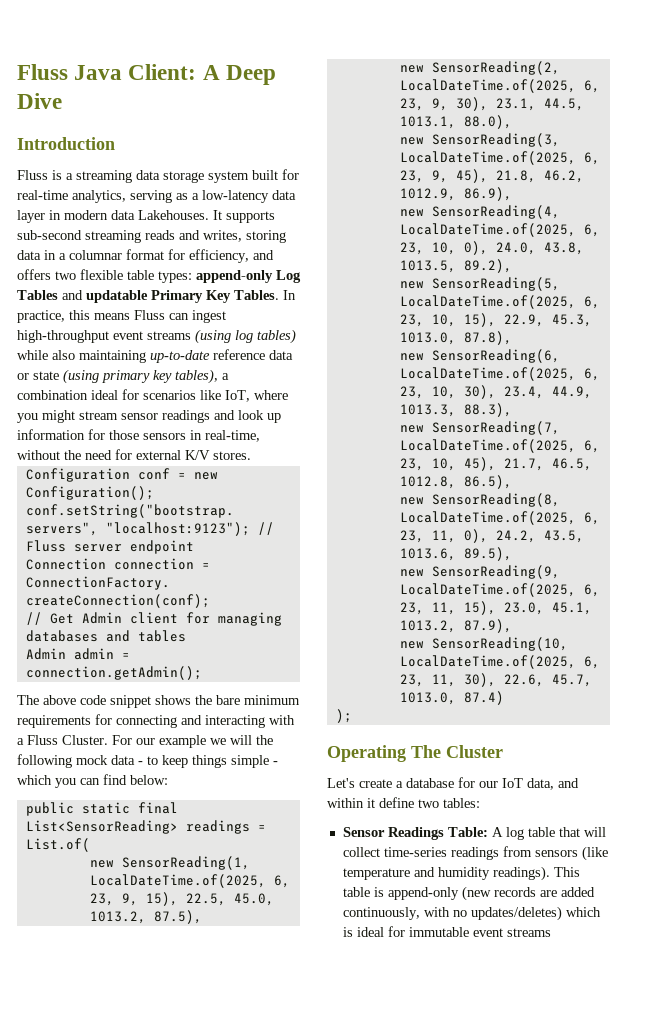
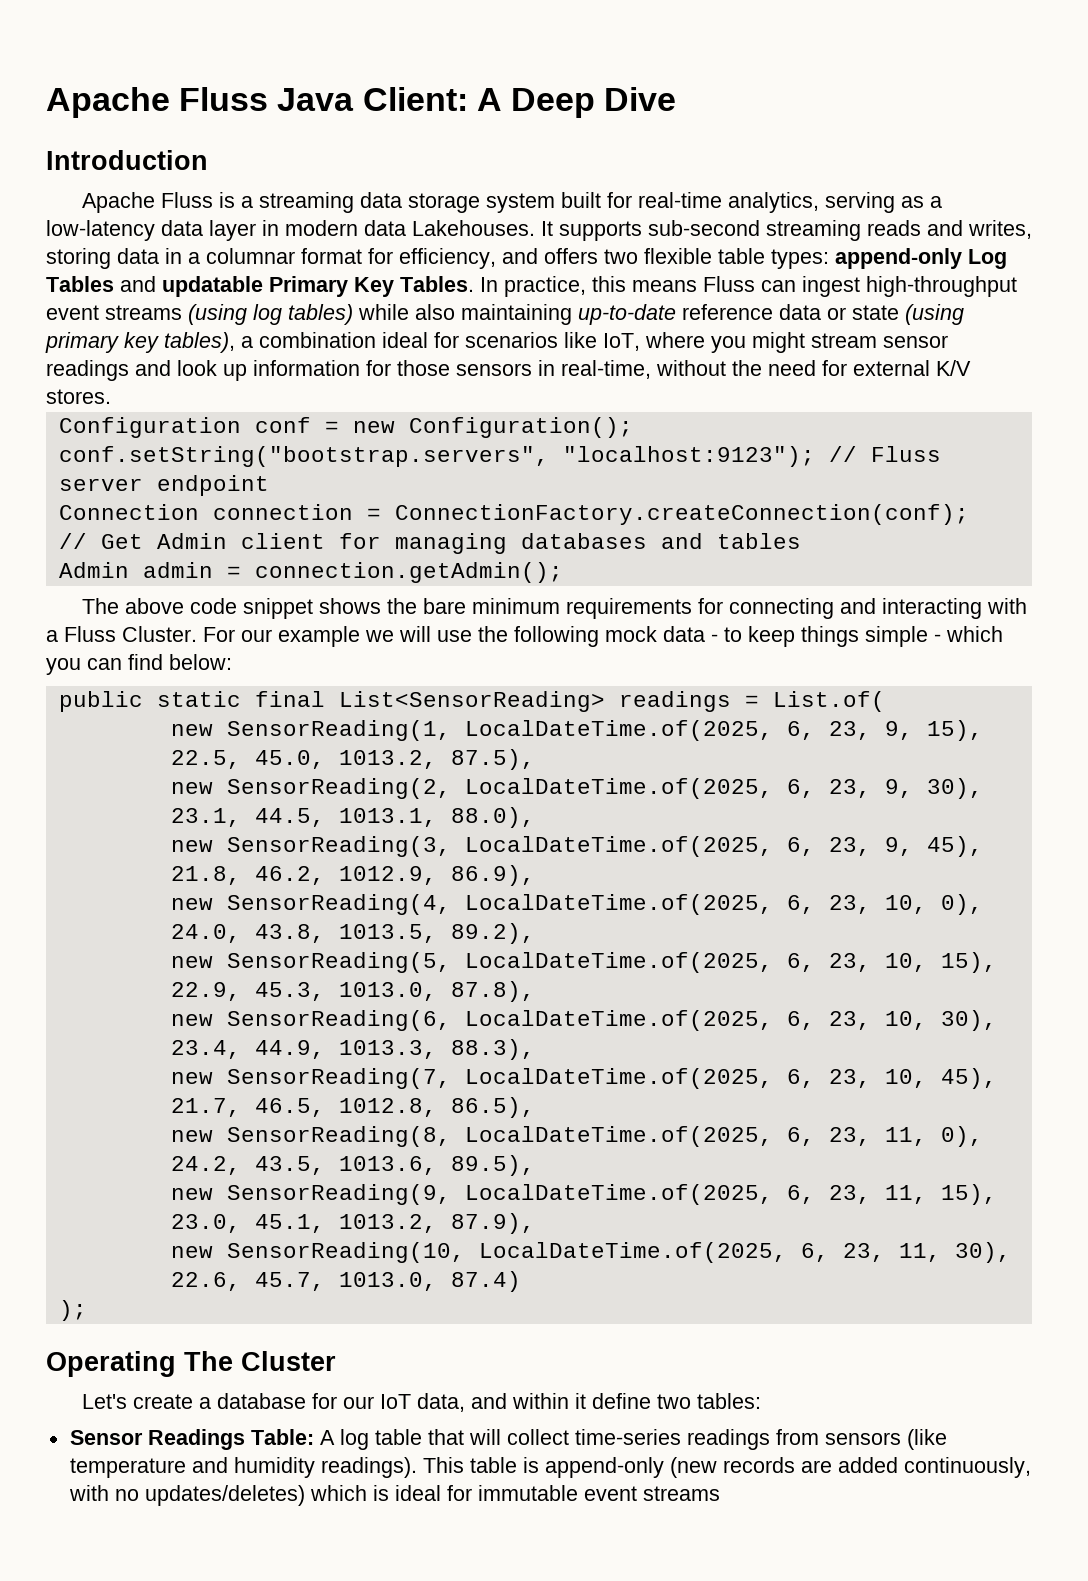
(17, 72) none -> [46,87,170,118] Apache
(115, 143) none -> [82,192,156,213] Apache
(252, 740) none -> [437,630,472,642] use

